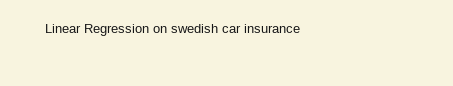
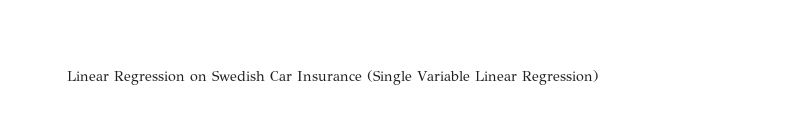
[171,24,300,33] swedish car insurance -> [212,70,599,85] Swedish Car Insurance (Single Variable Linear Regression)

